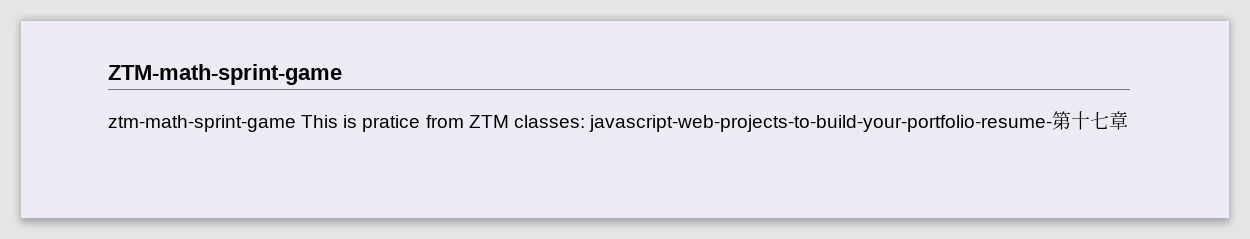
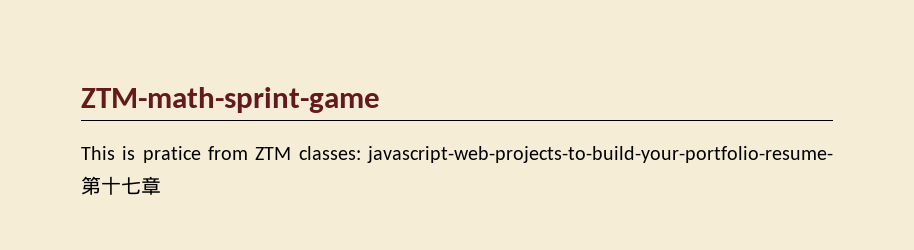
[108,115,296,132] ztm-math-sprint-game -> (380, 100) none

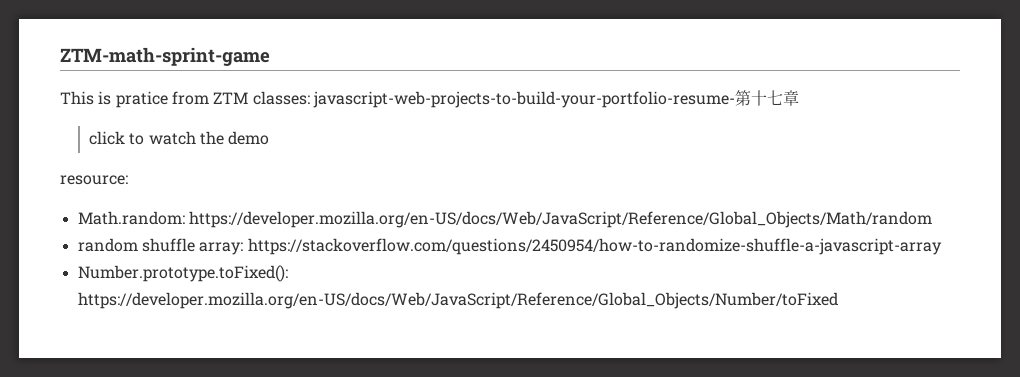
(161, 185) none -> [88,131,270,145] [60,175,128,185] [77,211,932,228] [77,238,942,255] [77,265,288,282] [77,292,838,309] // click to watch the demo // resource: // Math.random: https://developer.mozilla.org/en-US/docs/Web/JavaScript/Reference/Global_Objects/Math/random // random shuffle array: https://stackoverflow.com/questions/2450954/how-to-randomize-shuffle-a-javascript-array // Number.prototype.toFixed(): https://developer.mozilla.org/en-US/docs/Web/JavaScript/Reference/Global_Objects/Number/toFixed

